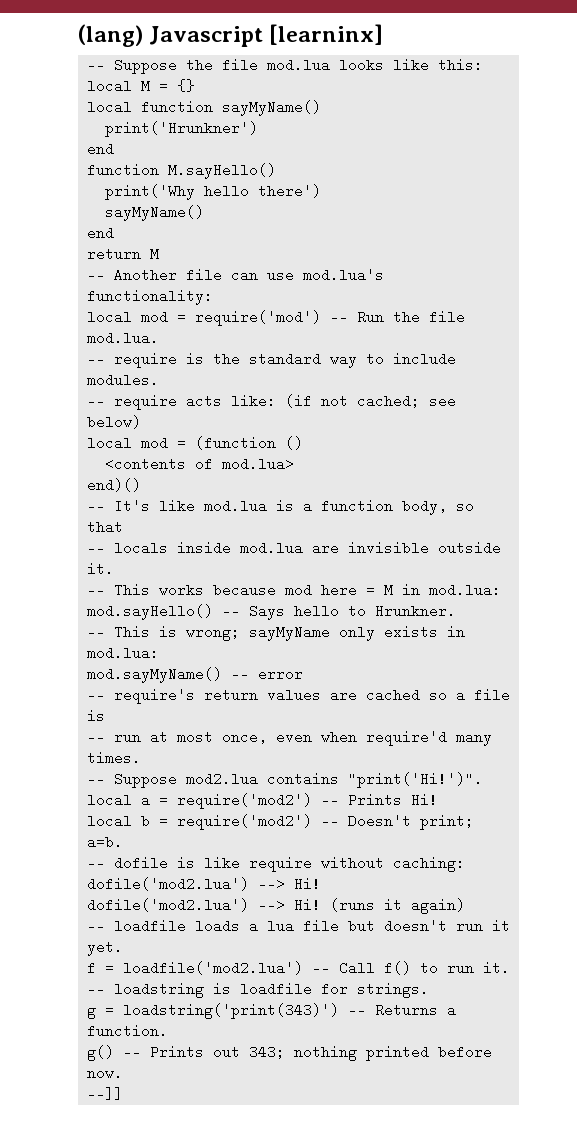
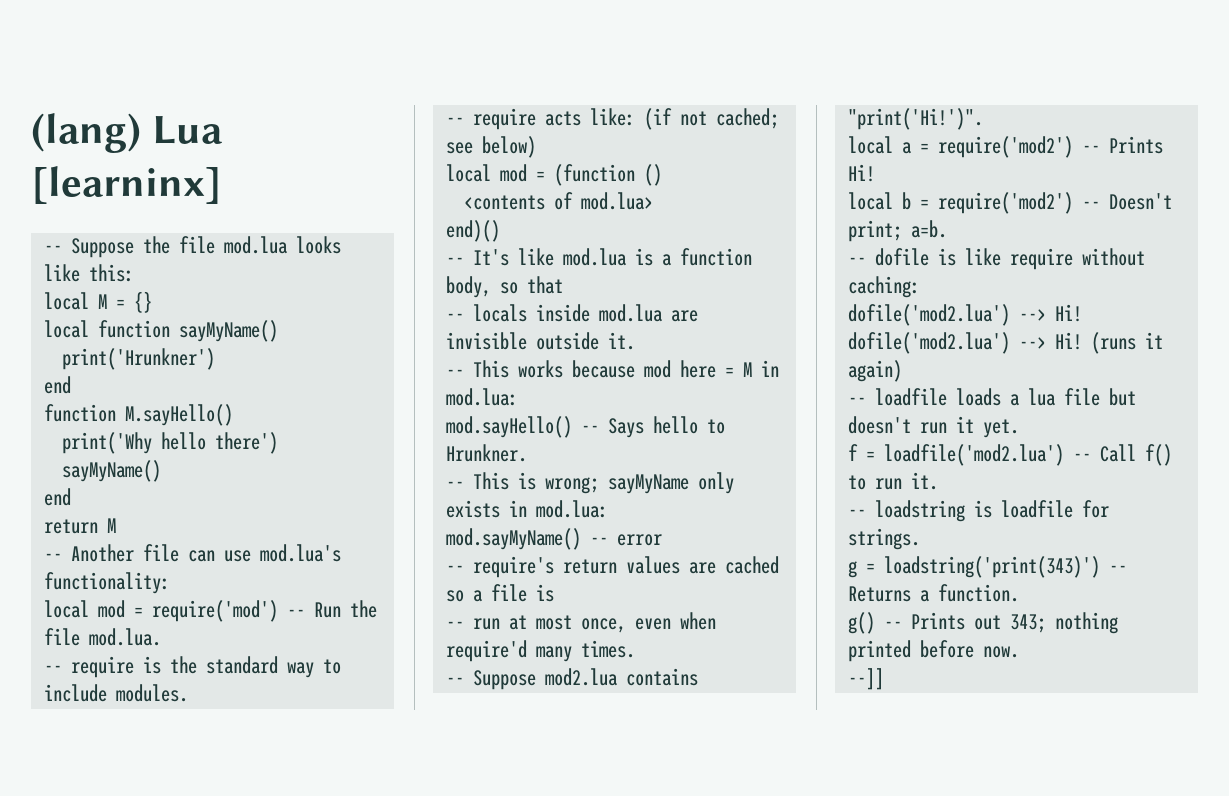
[149,26,264,47] Javascript -> [152,116,224,144] Lua

